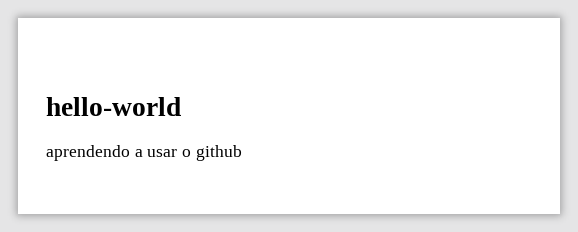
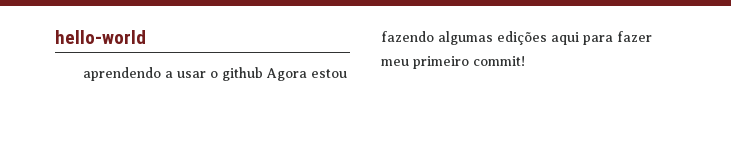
(242, 153) none -> [265,68,347,81] [381,31,652,45] [381,56,525,69] Agora estou fazendo algumas edições aqui para fazer meu primeiro commit!

